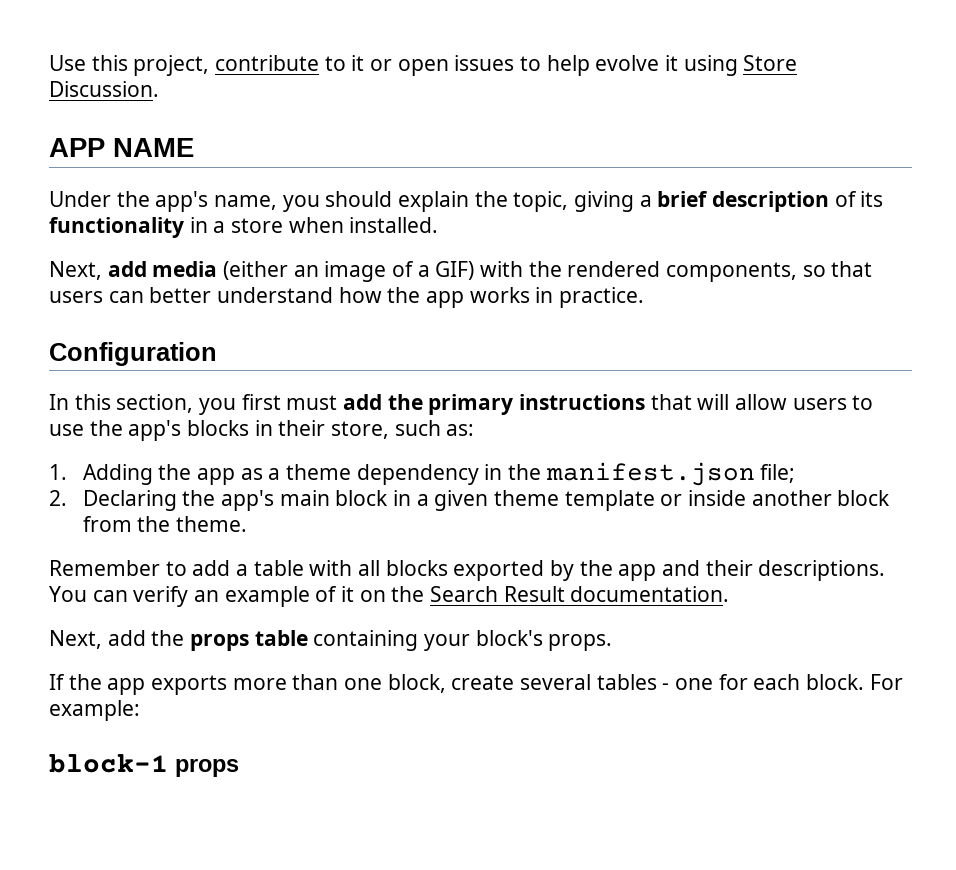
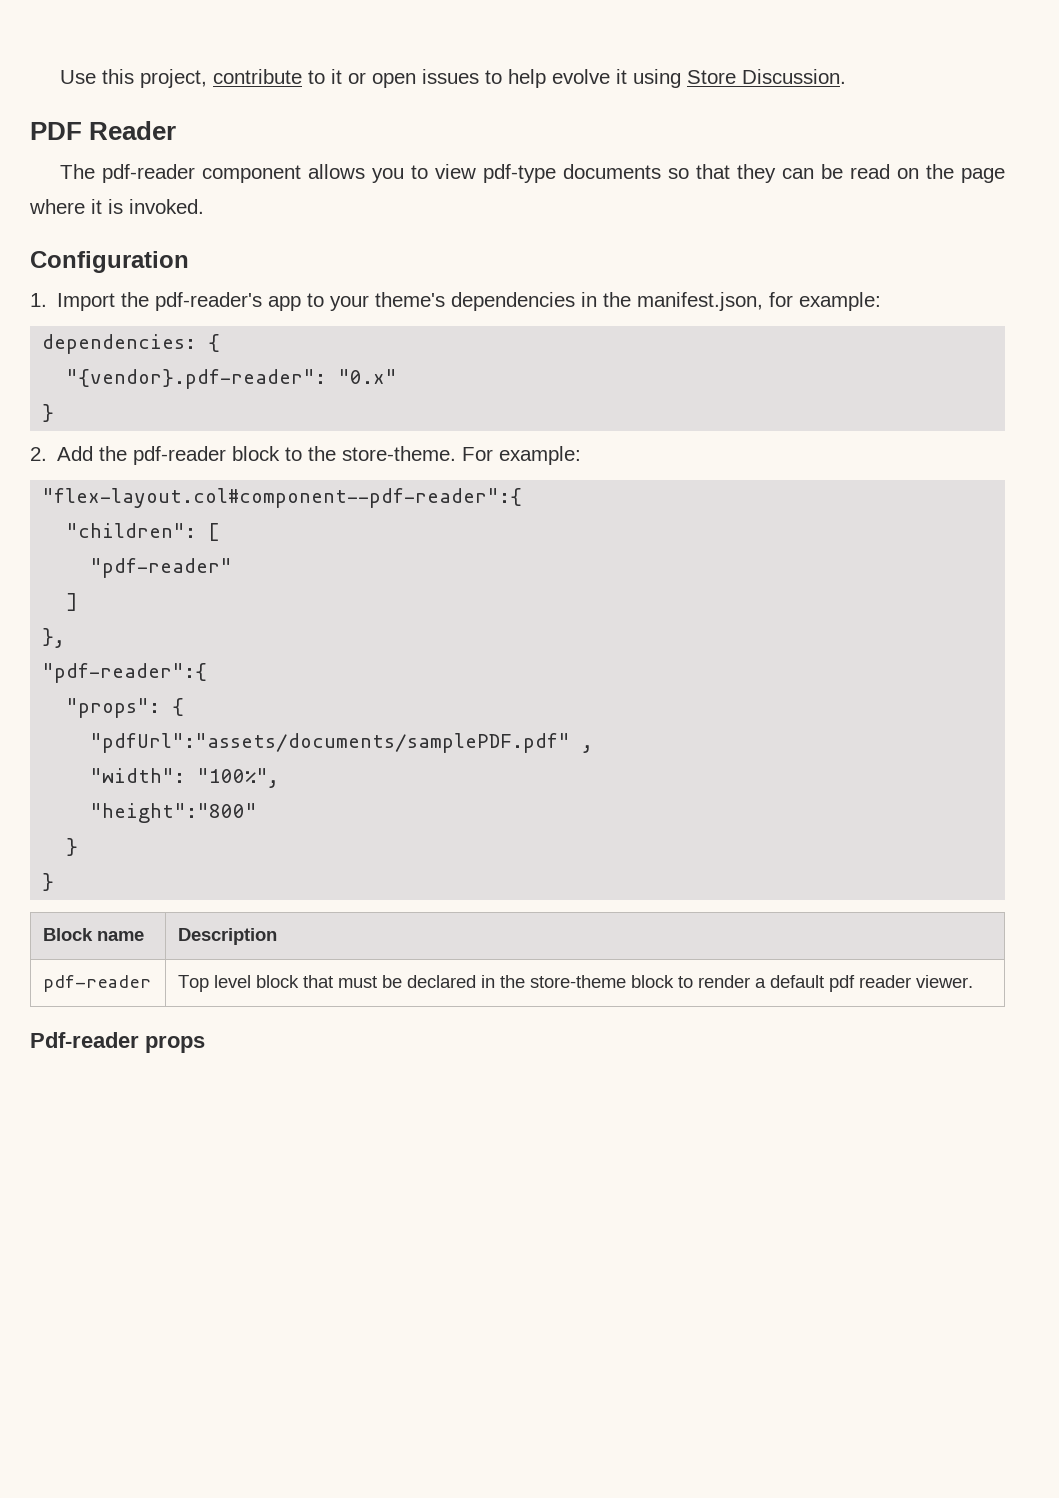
[49,138,194,157] [49,191,884,212] [49,217,439,238] [49,261,873,282] [49,287,645,308] [49,342,217,366] [49,394,874,415] [49,420,475,441] [49,462,796,486] [49,490,891,511] [82,516,247,532] [49,560,886,581] [49,586,730,607] [49,630,613,651] [49,674,903,695] [49,700,140,721] [49,754,168,773] APP NAME // Under the app's name, you should explain the topic, giving a brief description of its functionality in a store when installed. // Next, add media (either an image of a GIF) with the rendered components, so that users can better understand how the app works in practice. // Configuration // In this section, you first must add the primary instructions that will allow users to use the app's blocks in their store, such as: // 1. Adding the app as a theme dependency in the manifest.json file; // 2. Declaring the app's main block in a given theme template or inside another block from the theme. // Remember to add a table with all blocks exported by the app and their descriptions. You can verify an example of it on the Search Result documentation. // Next, add the props table containing your block's props. // If the app exports more than one block, create several tables - one for each block. For example: // block-1 -> [30,121,177,140] [59,164,1005,183] [29,199,204,214] [30,251,189,273] [30,292,882,311] [42,334,221,354] [66,369,398,389] [42,404,55,422] [30,446,582,465] [42,488,523,508] [66,523,221,541] [90,558,233,578] [66,593,79,611] [42,628,66,648] [42,663,208,683] [66,698,185,718] [90,733,594,753] [90,768,280,788] [90,803,258,823] [66,838,79,856] [42,873,55,891] [43,928,145,941] [178,928,278,945] [43,975,152,992] [178,975,974,992] [30,1032,139,1048] PDF Reader // The pdf-reader component allows you to view pdf-type documents so that they can be read on the page where it is invoked. // Configuration // 1. Import the pdf-reader's app to your theme's dependencies in the manifest.json, for example: // dependencies: { // "{vendor}.pdf-reader": "0.x" // } // 2. Add the pdf-reader block to the store-theme. For example: // "flex-layout.col#component--pdf-reader":{ // "children": [ // "pdf-reader" // ] // }, // "pdf-reader":{ // "props": { // "pdfUrl":"assets/documents/samplePDF.pdf" , // "width": "100%", // "height":"800" // } // } // Block name | Description // pdf-reader | Top level block that must be declared in the store-theme block to render a default pdf reader viewer. // Pdf-reader

